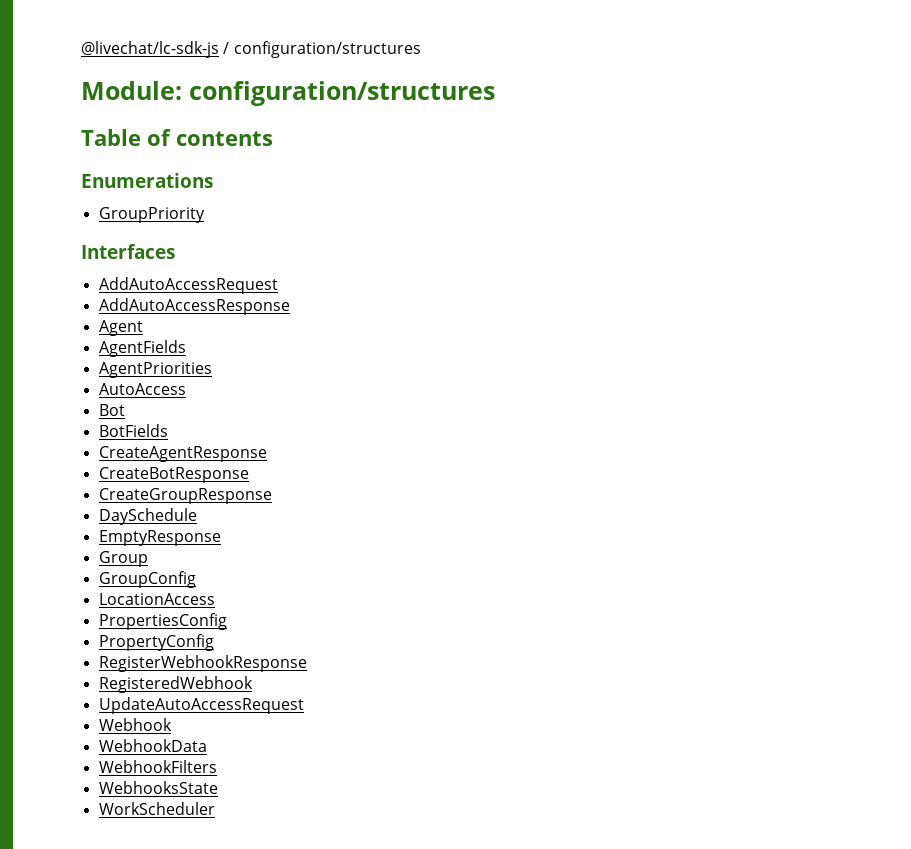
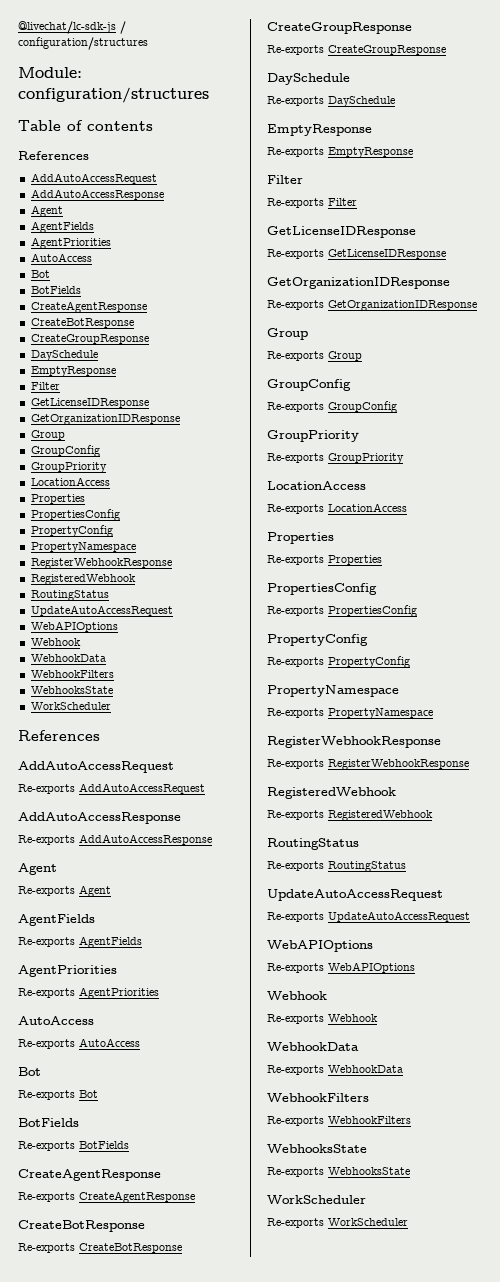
[81,173,213,188] [98,207,205,223] [81,244,175,259] Enumerations // GroupPriority // Interfaces -> [18,151,89,160] References
[98,551,148,567] [98,571,196,588] [98,593,215,605] [98,613,227,630] [98,634,214,651] [98,655,307,672] [98,676,253,693] [98,697,304,714] // Group // GroupConfig // LocationAccess // PropertiesConfig // PropertyConfig // RegisterWebhookResponse // RegisteredWebhook // UpdateAutoAccessRequest -> [30,382,60,390] [30,398,149,408] [30,414,180,425] [30,430,65,440] [30,445,100,457] [30,462,107,473] [30,477,110,486] [30,494,85,504] [30,509,120,521] [30,525,113,537] [30,542,136,553] [30,558,172,569] [30,574,136,585] [30,590,109,601] [30,605,173,616] [30,621,118,632] // Filter // GetLicenseIDResponse // GetOrganizationIDResponse // Group // GroupConfig // GroupPriority // LocationAccess // Properties // PropertiesConfig // PropertyConfig // PropertyNamespace // RegisterWebhookResponse // RegisteredWebhook // RoutingStatus // UpdateAutoAccessRequest // WebAPIOptions
(215, 808) none -> [18,730,100,741] [18,761,174,773] [18,783,205,794] [18,812,181,824] [18,834,212,845] [18,863,57,875] [18,885,111,897] [18,914,95,926] [18,936,142,948] [18,965,117,977] [18,987,159,999] [18,1016,94,1025] [18,1038,140,1049] [18,1067,41,1076] [18,1090,98,1100] [18,1118,79,1127] [18,1141,129,1151] [18,1169,161,1181] [18,1191,195,1203] [18,1220,145,1232] [18,1243,182,1253] [267,22,412,34] [267,45,446,55] [267,73,350,85] [267,96,395,107] [267,124,372,136] [267,147,413,158] [267,175,303,184] [267,198,357,208] [267,226,416,238] [267,249,446,259] [267,277,450,289] [267,300,477,311] [267,328,308,340] [267,351,362,361] [267,379,351,391] [267,401,397,413] [267,430,359,442] [267,453,404,464] [267,481,366,490] [267,503,407,514] [267,532,334,544] [267,555,382,565] [267,583,377,595] [267,605,417,617] [267,634,368,646] [267,656,410,668] [267,685,399,697] [267,708,433,719] [267,736,441,748] [267,759,469,770] [267,787,396,799] [267,810,433,821] [267,838,359,850] [267,861,406,872] [267,889,443,901] [267,911,470,922] [267,940,373,952] [267,962,415,973] [267,991,327,1000] [267,1014,378,1024] [267,1042,359,1051] [267,1065,403,1075] [267,1093,369,1102] [267,1116,411,1126] [267,1144,367,1153] [267,1167,410,1177] [267,1195,366,1204] [267,1218,408,1228] // References // AddAutoAccessRequest // Re-exports AddAutoAccessRequest // AddAutoAccessResponse // Re-exports AddAutoAccessResponse // Agent // Re-exports Agent // AgentFields // Re-exports AgentFields // AgentPriorities // Re-exports AgentPriorities // AutoAccess // Re-exports AutoAccess // Bot // Re-exports Bot // BotFields // Re-exports BotFields // CreateAgentResponse // Re-exports CreateAgentResponse // CreateBotResponse // Re-exports CreateBotResponse // CreateGroupResponse // Re-exports CreateGroupResponse // DaySchedule // Re-exports DaySchedule // EmptyResponse // Re-exports EmptyResponse // Filter // Re-exports Filter // GetLicenseIDResponse // Re-exports GetLicenseIDResponse // GetOrganizationIDResponse // Re-exports GetOrganizationIDResponse // Group // Re-exports Group // GroupConfig // Re-exports GroupConfig // GroupPriority // Re-exports GroupPriority // LocationAccess // Re-exports LocationAccess // Properties // Re-exports Properties // PropertiesConfig // Re-exports PropertiesConfig // PropertyConfig // Re-exports PropertyConfig // PropertyNamespace // Re-exports PropertyNamespace // RegisterWebhookResponse // Re-exports RegisterWebhookResponse // RegisteredWebhook // Re-exports RegisteredWebhook // RoutingStatus // Re-exports RoutingStatus // UpdateAutoAccessRequest // Re-exports UpdateAutoAccessRequest // WebAPIOptions // Re-exports WebAPIOptions // Webhook // Re-exports Webhook // WebhookData // Re-exports WebhookData // WebhookFilters // Re-exports WebhookFilters // WebhooksState // Re-exports WebhooksState // WorkScheduler // Re-exports WorkScheduler

